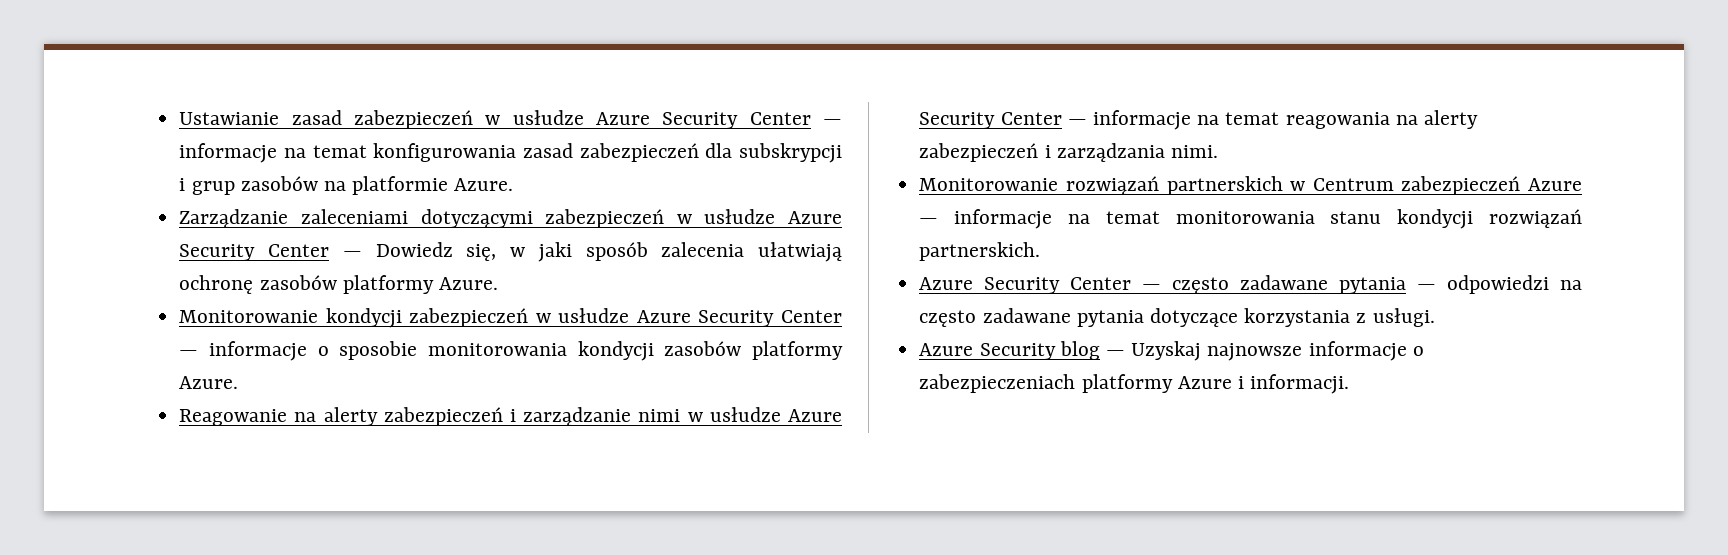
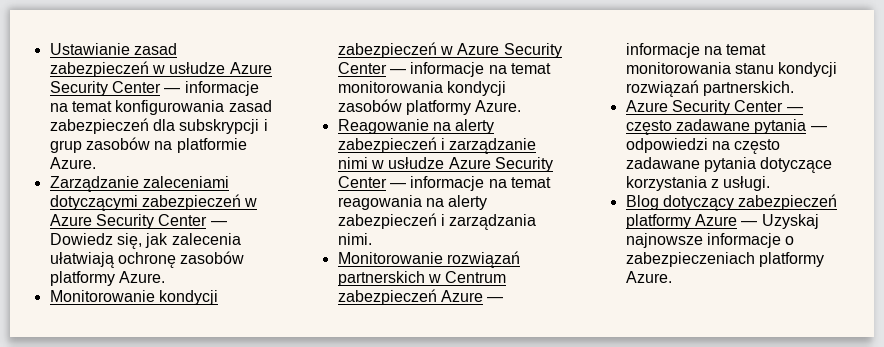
[704,209,776,224] usłudze -> (258, 202) none
[510,242,648,262] w jaki sposób -> [145,233,169,248] jak
[558,308,842,327] [179,341,418,361] usłudze Azure Security Center — informacje o sposobie -> [457,43,562,58] [337,62,551,77] Azure Security Center — informacje na temat
[919,341,1100,360] Azure Security blog -> [625,194,838,211] [625,214,737,229] Blog dotyczący zabezpieczeń platformy Azure
[1177,374,1350,394] Azure i informacji. -> [625,271,672,283] Azure.

